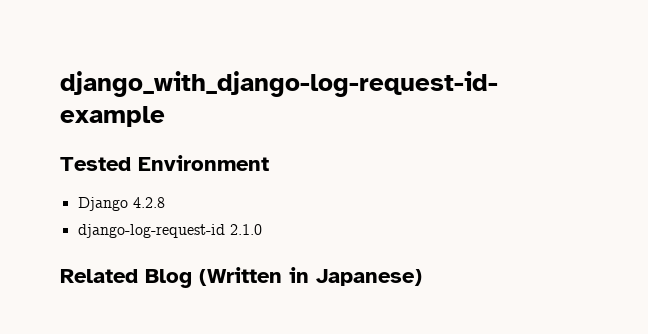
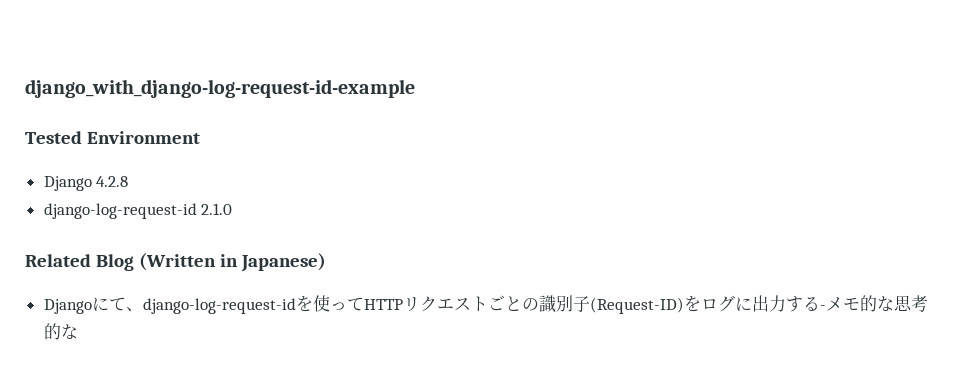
(422, 277) none -> [43,295,928,314] [43,323,78,340] // Djangoにて、django-log-request-idを使ってHTTPリクエストごとの識別子(Request-ID)をログに出力する-メモ的な思考的な

